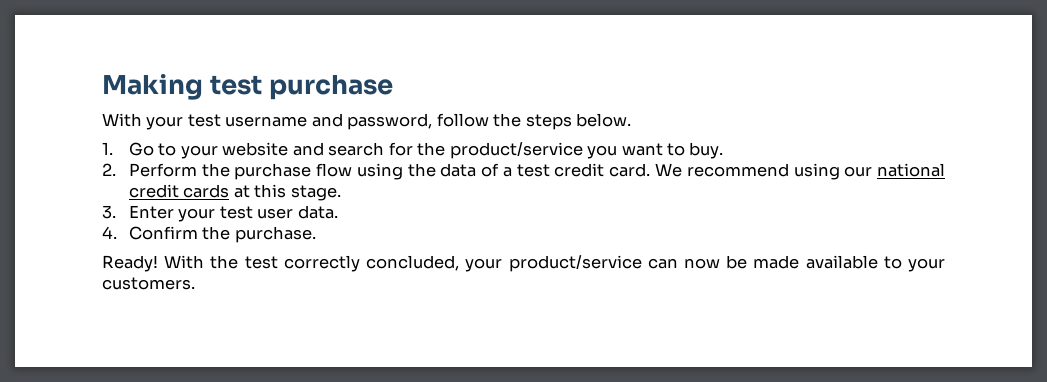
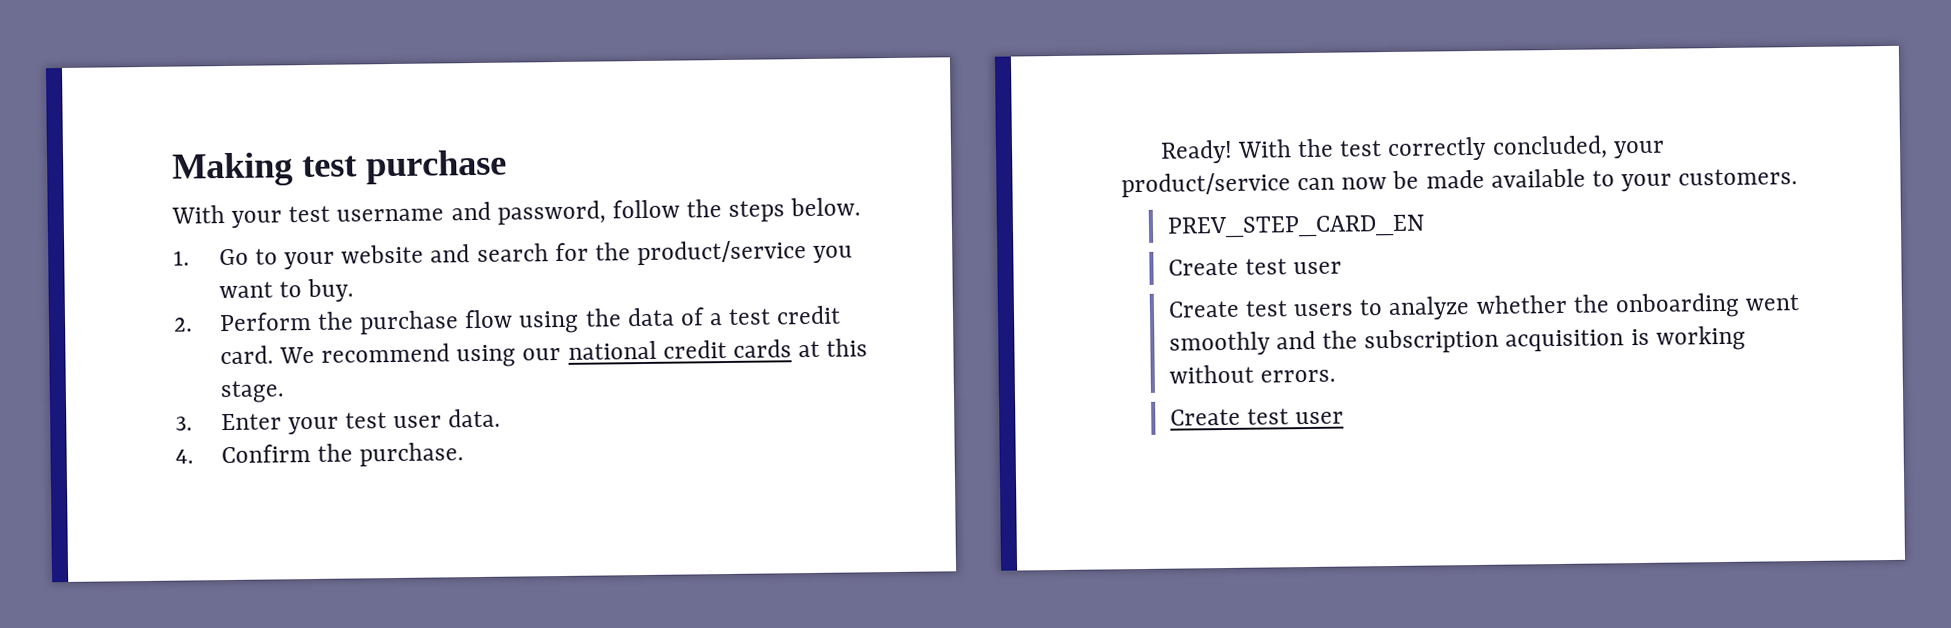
(195, 283) none -> [1166,214,1425,239] [1167,258,1343,276] [1167,292,1801,321] [1168,325,1746,356] [1168,364,1336,384] [1169,408,1345,426] // PREV_STEP_CARD_EN // Create test user // Create test users to analyze whether the onboarding went smoothly and the subscription acquisition is working without errors. // Create test user

